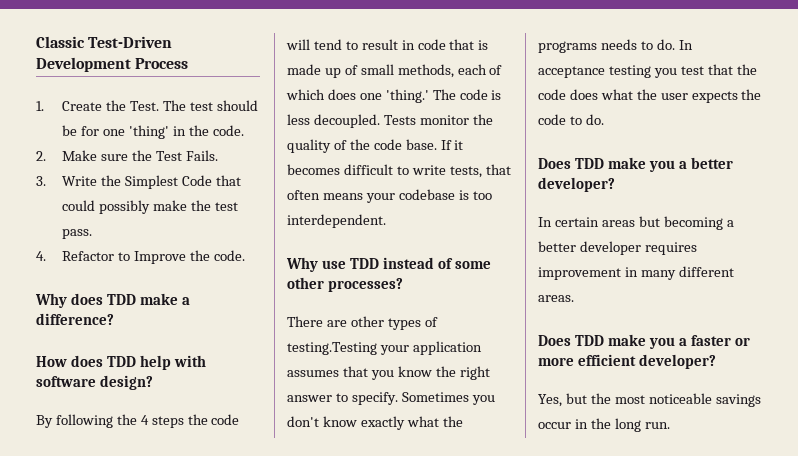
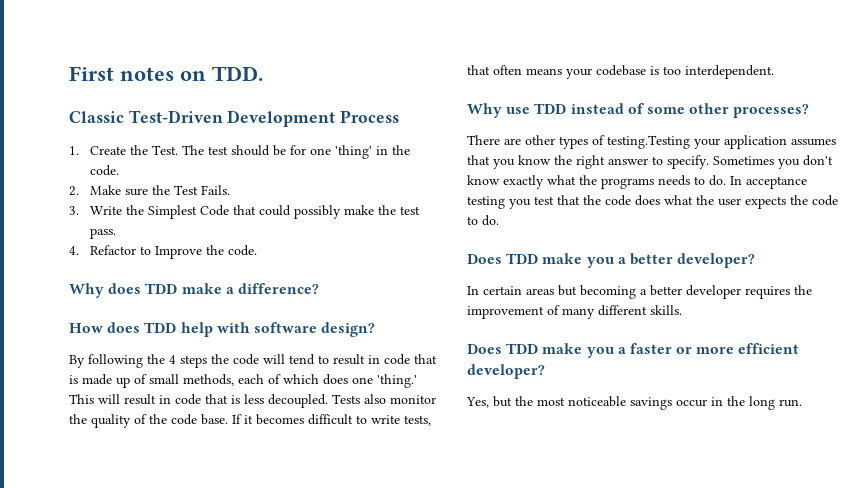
(36, 42) none -> [69,66,263,81] First notes on TDD. //
[432,89,488,100] The code -> [69,394,228,405] This will result in code that
(416, 120) none -> [364,394,386,404] also
[538,267,638,280] improvement in -> [794,285,812,295] [467,305,560,319] the improvement of
[538,295,574,302] areas. -> [650,305,682,315] skills.

